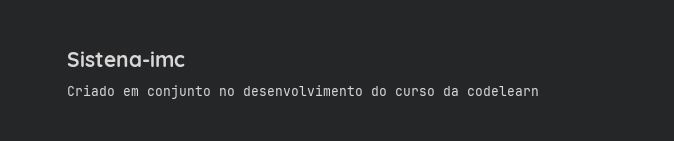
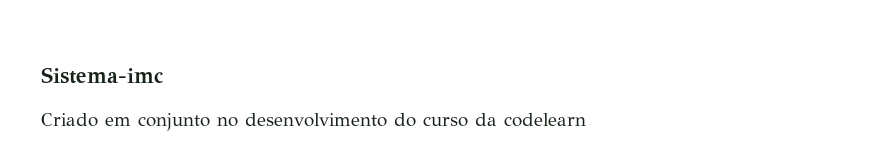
[67,51,185,67] Sistena-imc -> [41,67,164,84] Sistema-imc

